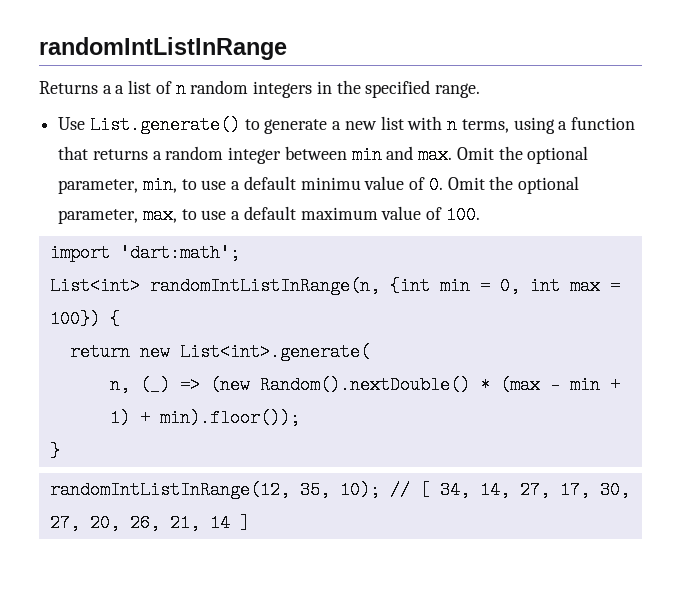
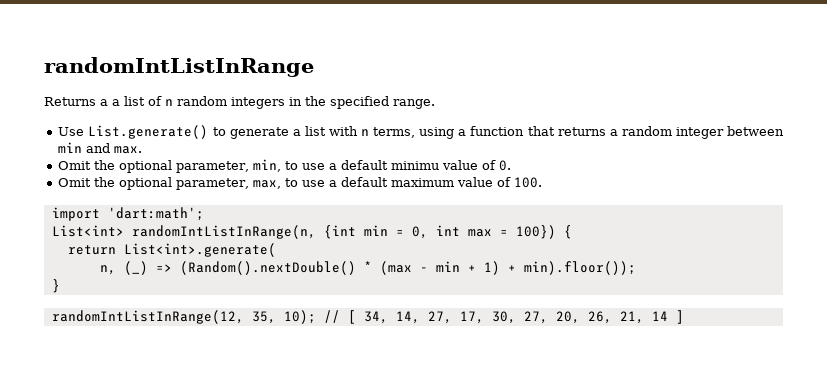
[344,121,377,130] new -> (301, 132) none
(453, 155) none -> (143, 150) //
(443, 185) none -> (512, 165) //
[139,343,170,361] new -> (116, 250) none
[209,376,470,394] (new Random().nextDouble() -> [179,261,356,275] (Random().nextDouble()

